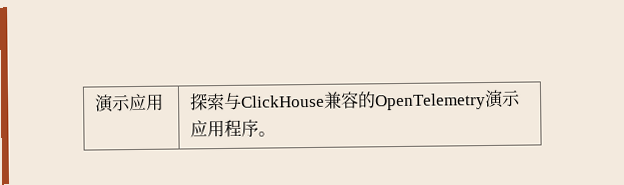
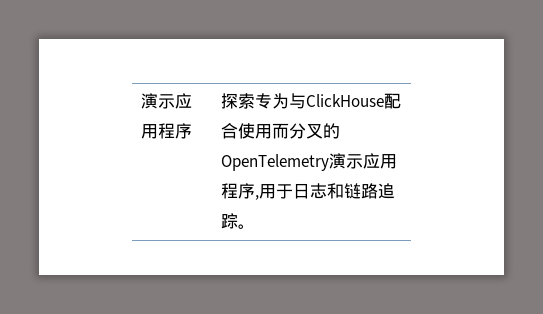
[95,93,165,113] 演示应用 -> [141,93,193,109] [141,123,193,139] 演示应用程序
[223,91,360,110] 与ClickHouse兼容 -> [255,93,402,109] [221,123,324,139] 专为与ClickHouse配合使用而分叉
(260, 128) none -> [255,183,396,200] [221,213,239,229] ,用于日志和链路追踪

